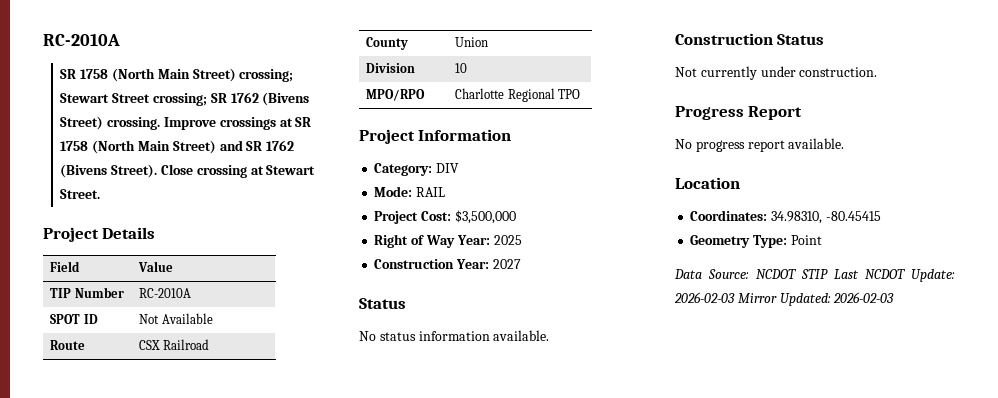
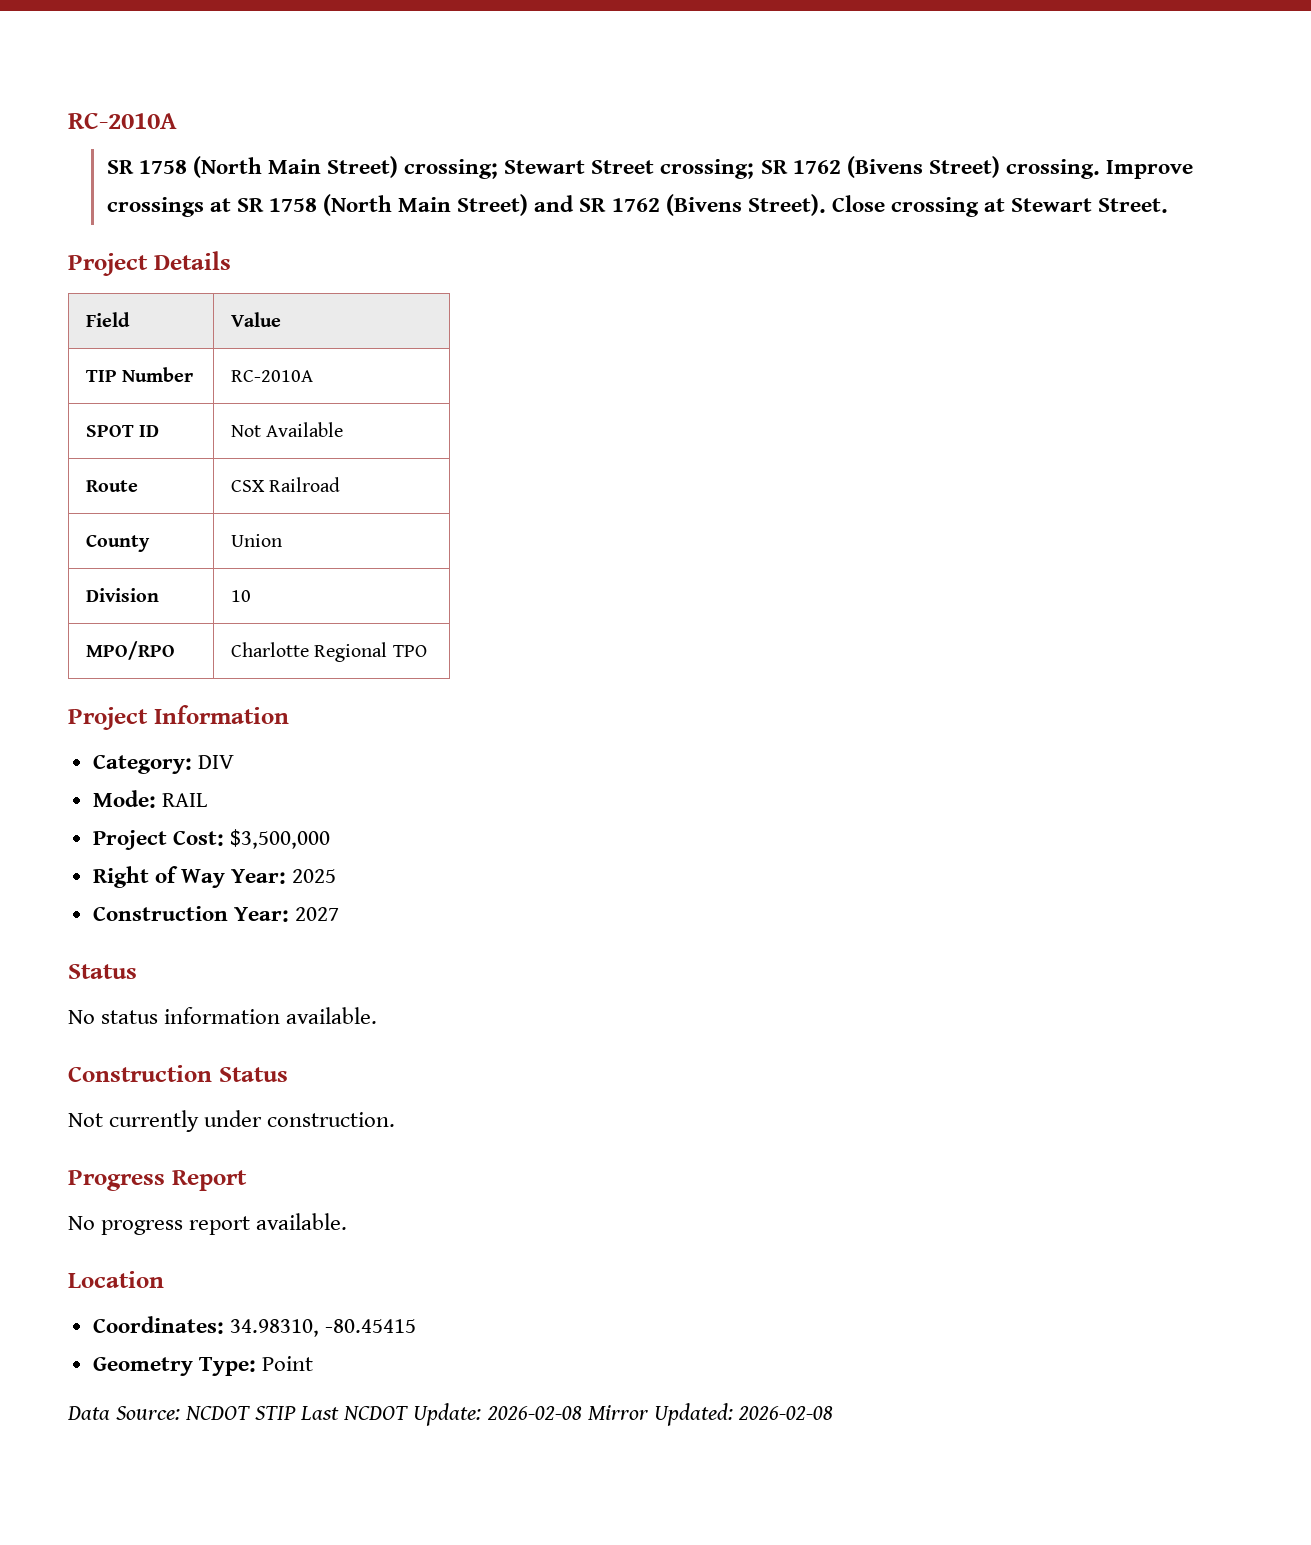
[674,292,735,303] 2026-02-03 -> [486,1406,582,1420] 2026-02-08
[833,292,895,303] 2026-02-03 -> [737,1406,833,1420] 2026-02-08

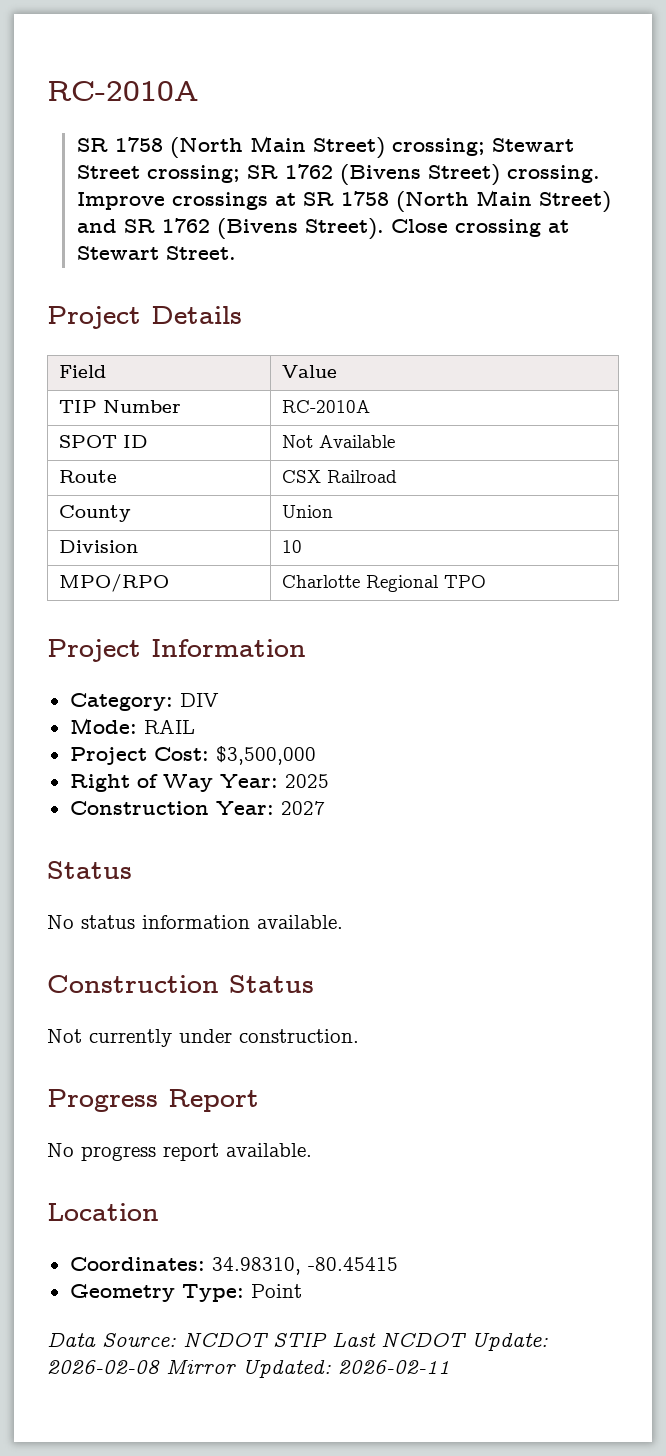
[737,1406,833,1420] 2026-02-08 -> [338,1360,450,1374] 2026-02-11

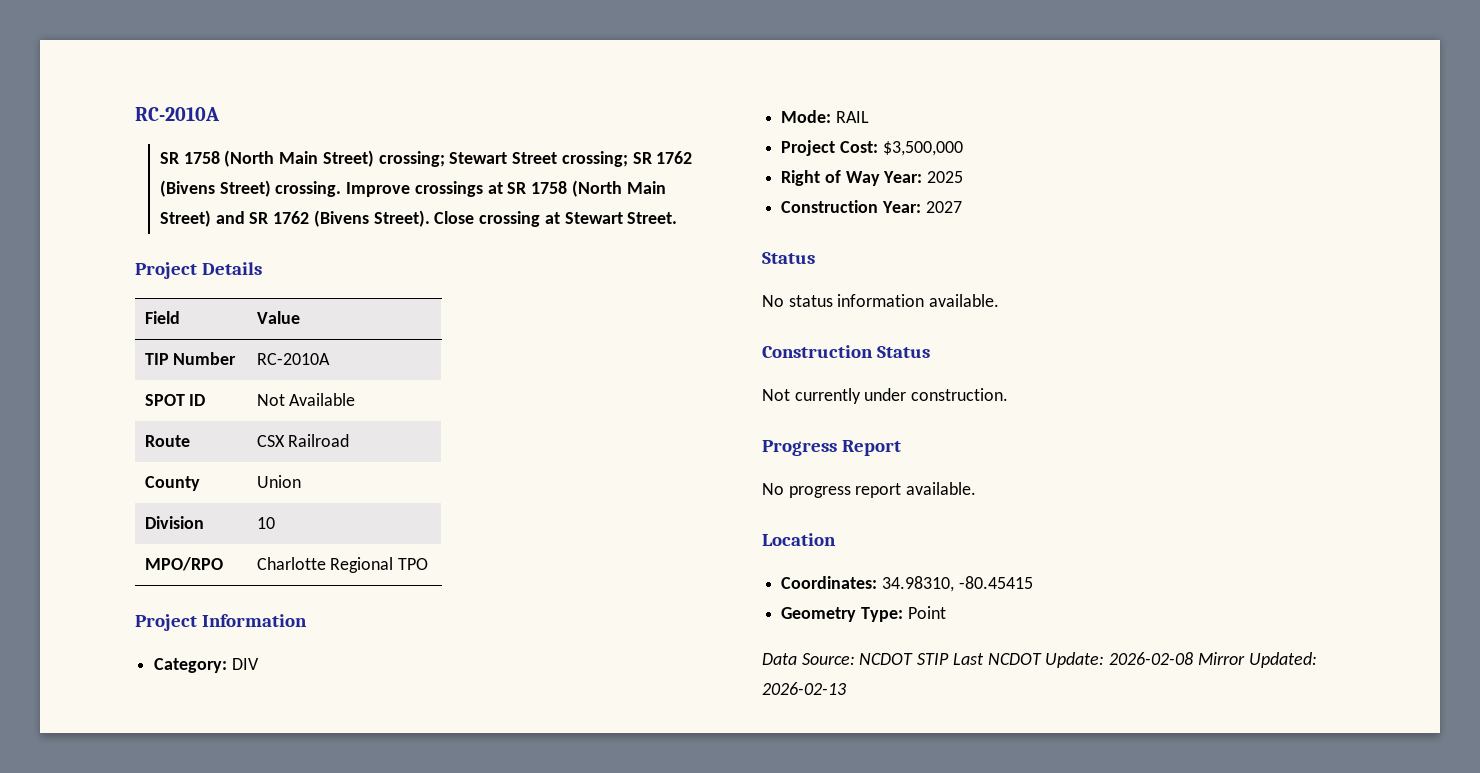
[338,1360,450,1374] 2026-02-11 -> [762,682,846,695] 2026-02-13

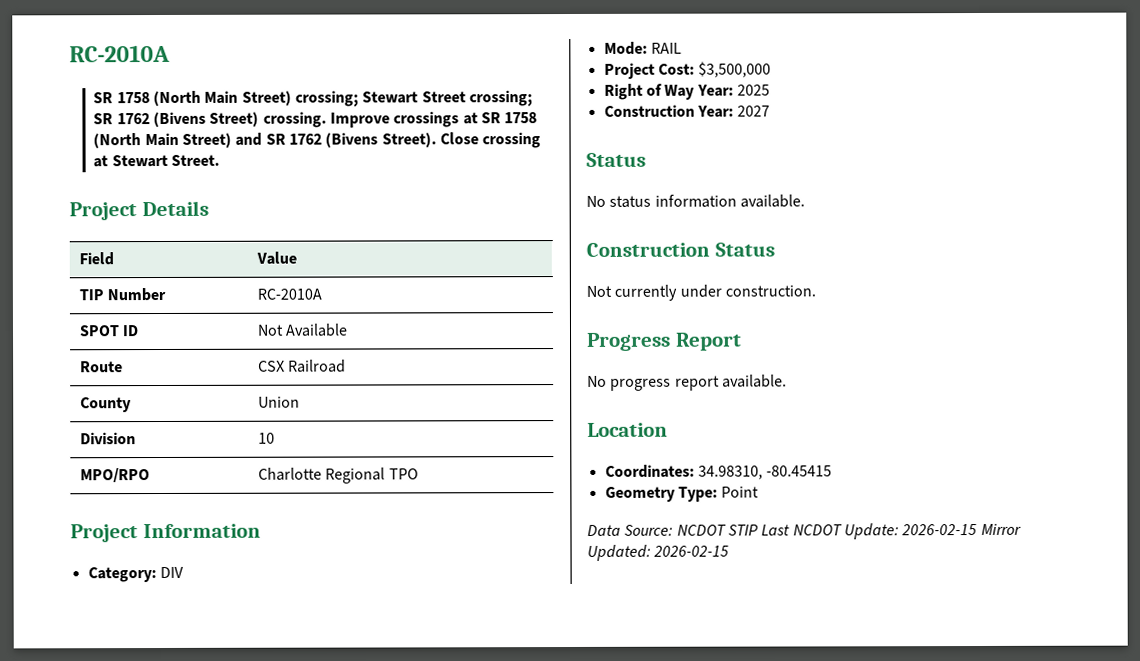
[1109,652,1194,665] 2026-02-08 -> [901,524,978,536] 2026-02-15
[762,682,846,695] 2026-02-13 -> [653,545,730,557] 2026-02-15

